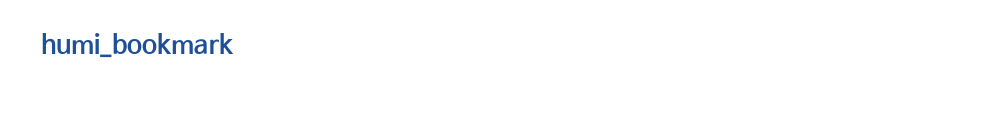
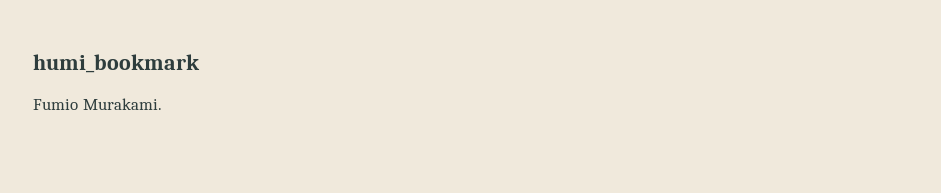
(234, 45) none -> [33,98,162,110] // Fumio Murakami.

